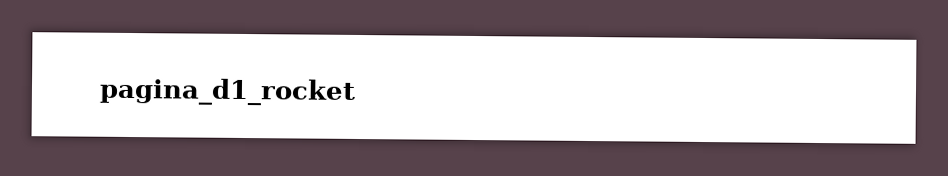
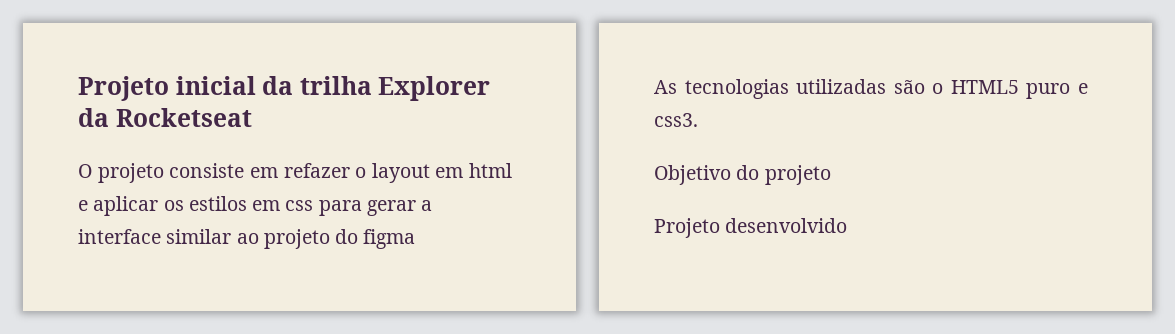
[99,77,356,106] pagina_d1_rocket -> [78,76,491,101] [78,108,252,127] [78,163,512,183] [78,196,433,216] [78,229,416,249] [654,79,1088,99] [654,113,698,127] [654,165,831,185] [654,218,848,238] Projeto inicial da trilha Explorer da Rocketseat // O projeto consiste em refazer o layout em html e aplicar os estilos em css para gerar a interface similar ao projeto do figma // As tecnologias utilizadas são o HTML5 puro e css3. // Objetivo do projeto // Projeto desenvolvido

